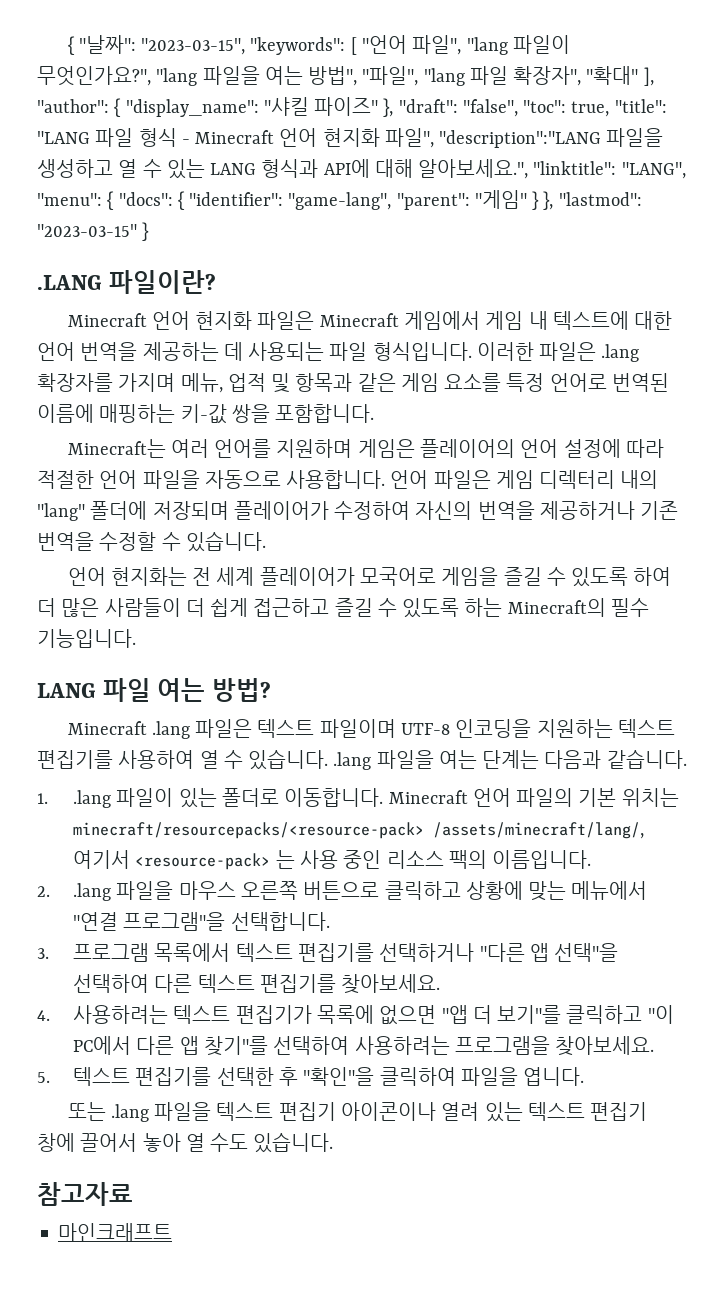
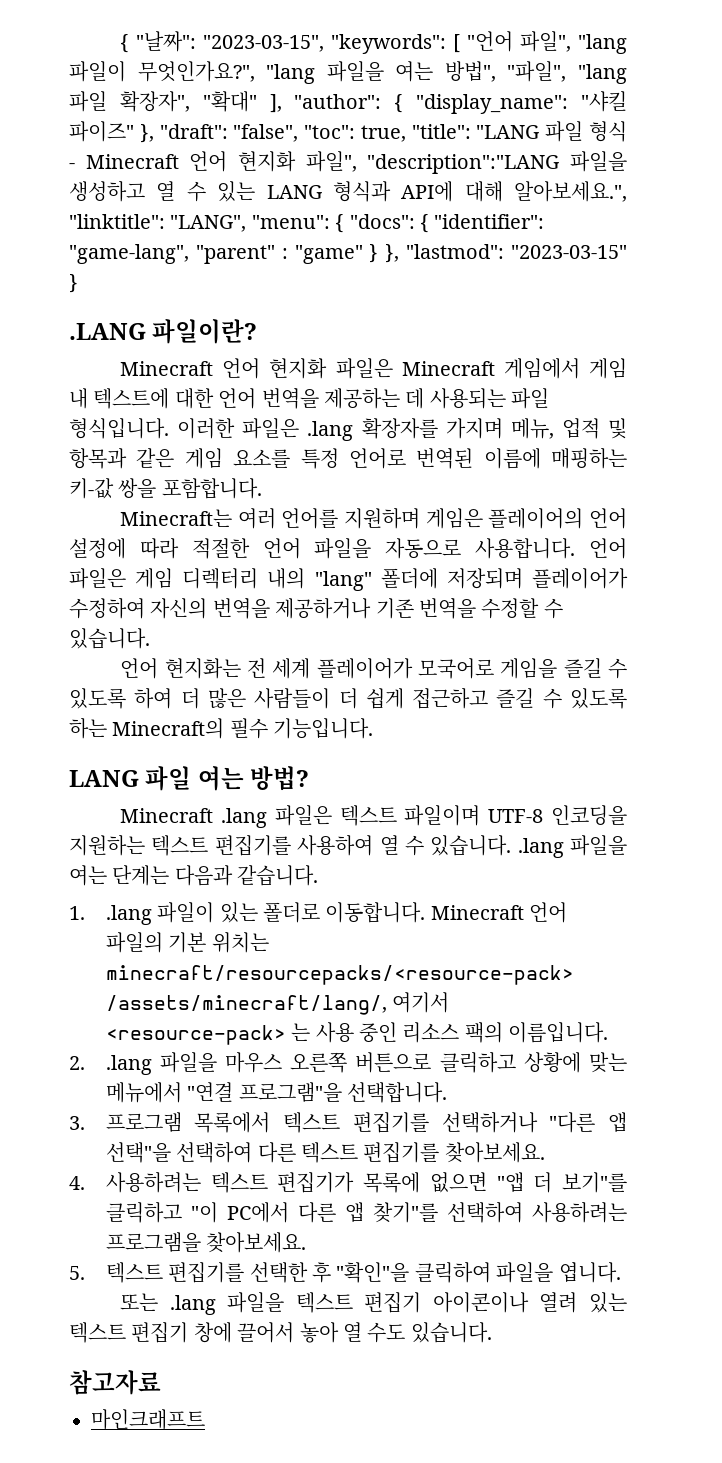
[396,190,527,210] "parent": "게임" -> [195,245,363,264] "parent" : "game"

